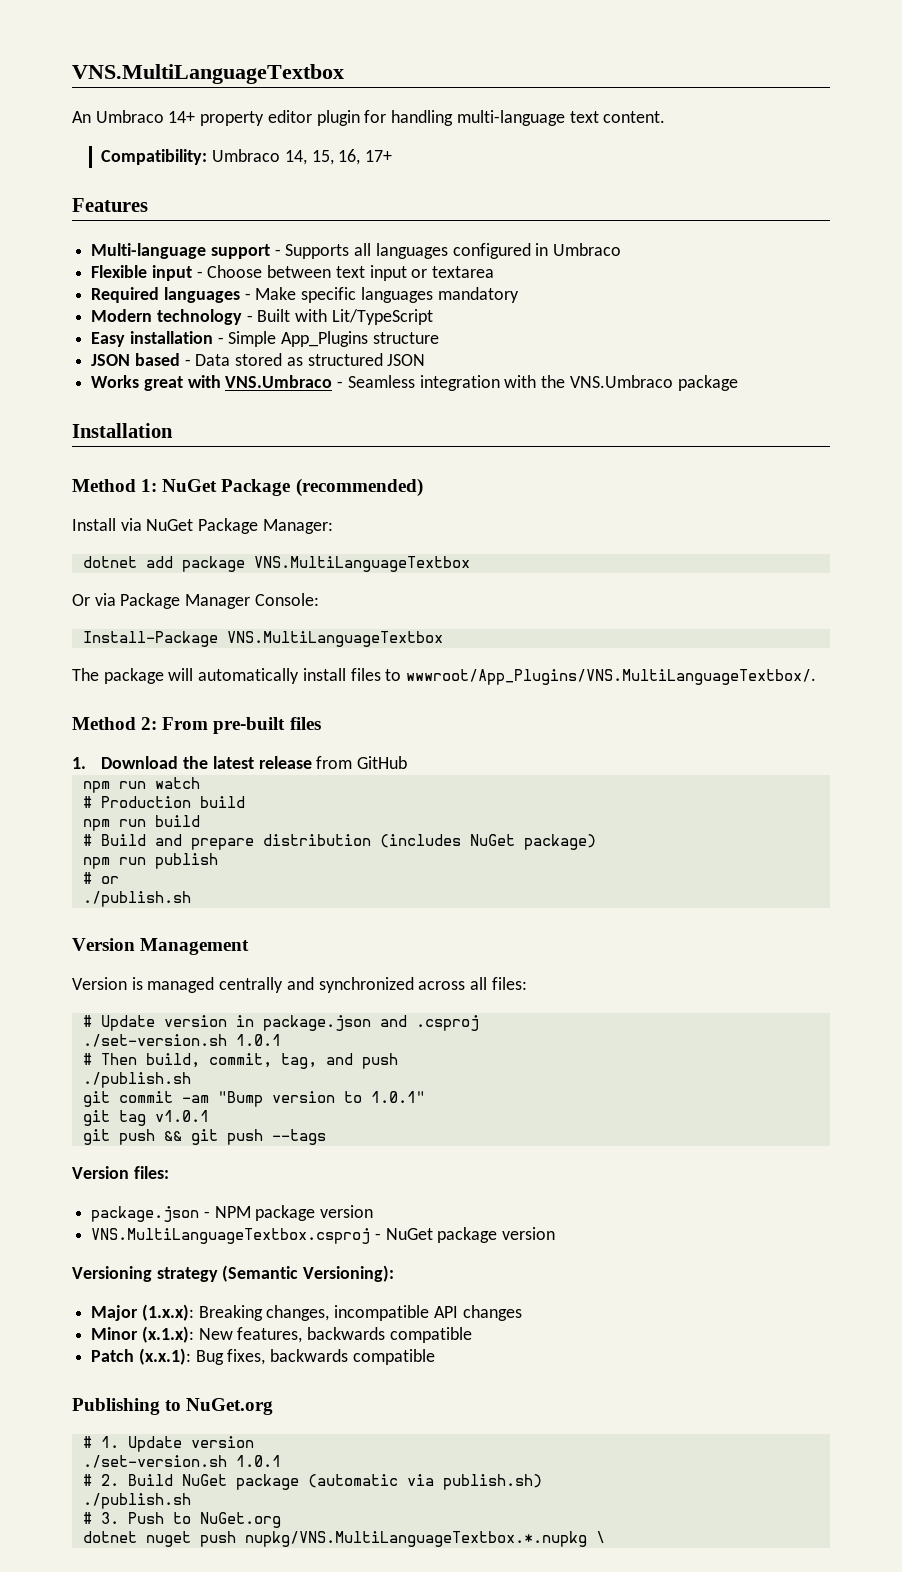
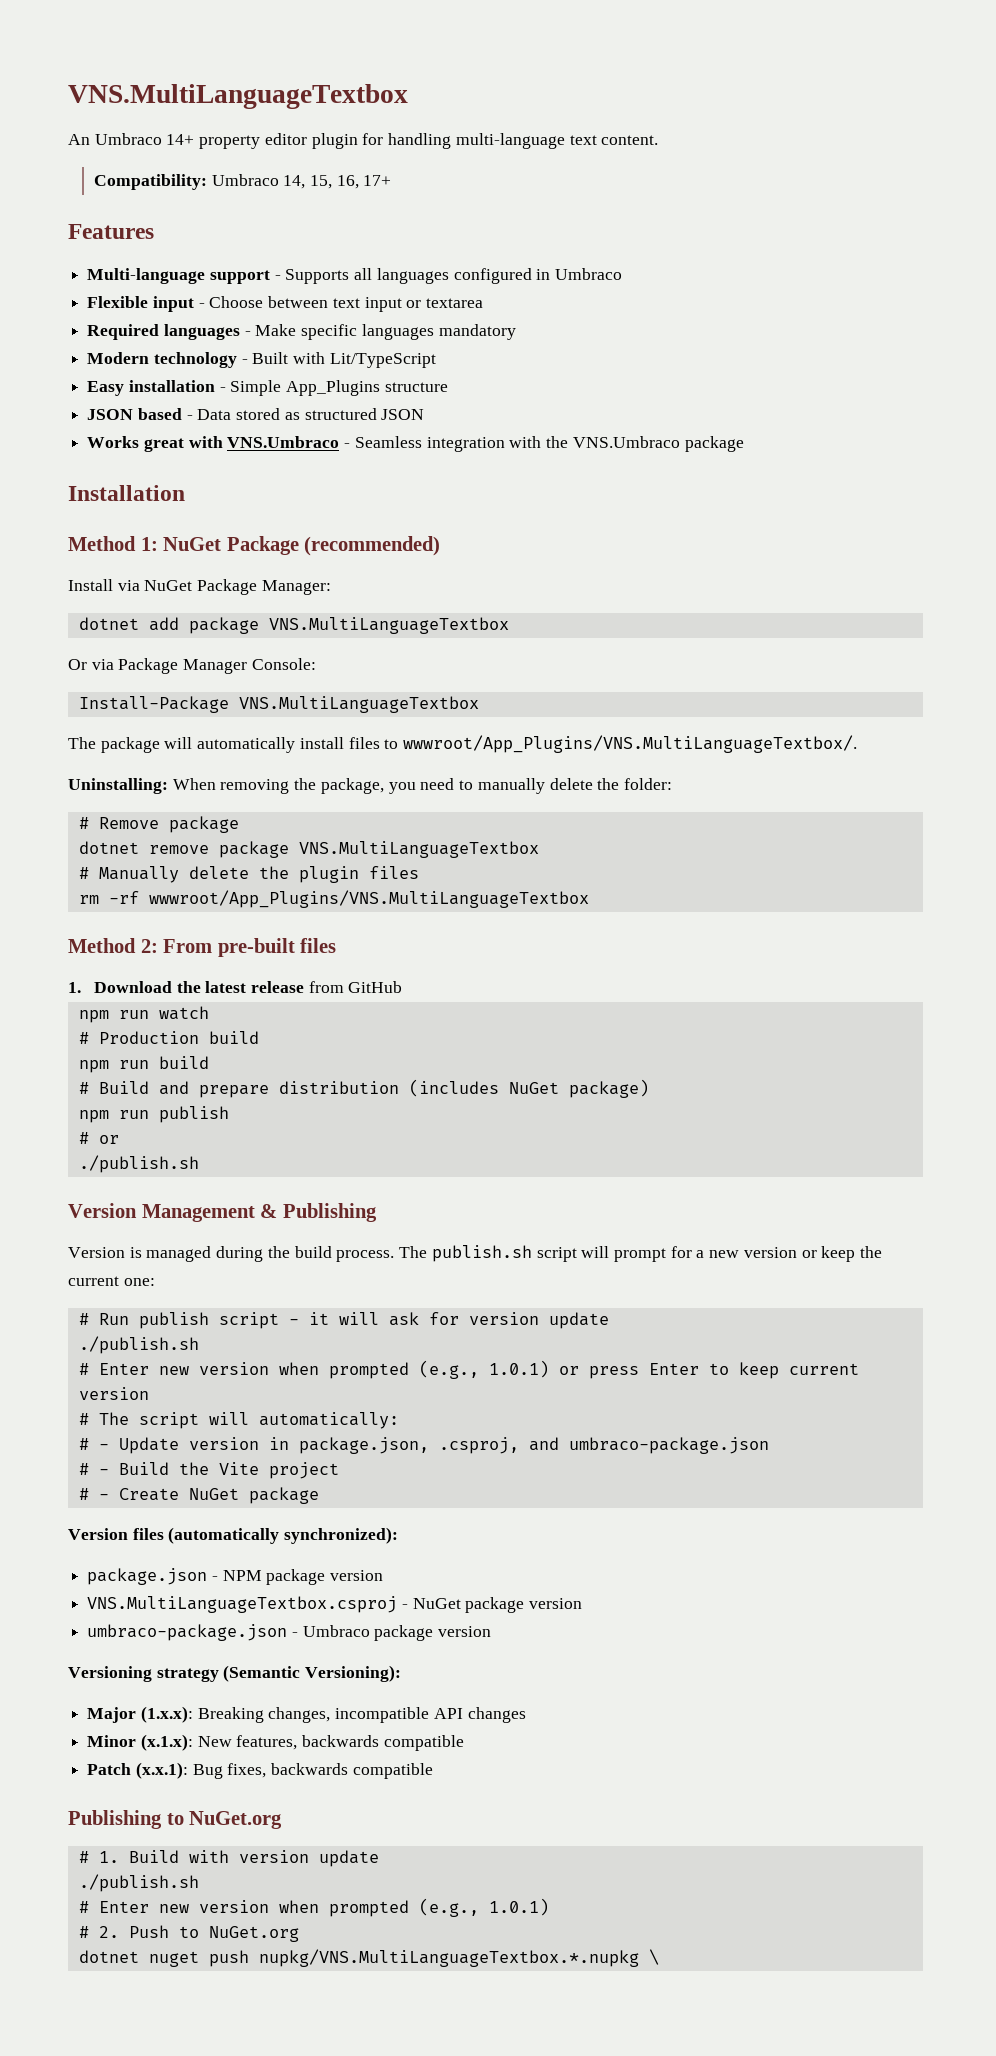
(817, 677) none -> [68,778,672,794] [78,816,239,833] [78,841,539,858] [78,866,419,883] [78,890,589,908] // Uninstalling: When removing the package, you need to manually delete the folder: // # Remove package // dotnet remove package VNS.MultiLanguageTextbox // # Manually delete the plugin files // rm -rf wwwroot/App_Plugins/VNS.MultiLanguageTextbox
(250, 946) none -> [260,1203,377,1222] & Publishing
[219,977,527,993] [82,1015,479,1031] [82,1034,281,1047] [82,1053,398,1069] [82,1072,191,1088] [82,1091,425,1107] [82,1110,209,1126] [82,1129,326,1145] [72,1166,169,1179] centrally and synchronized across all files: // # Update version in package.json and .csproj // ./set-version.sh 1.0.1 // # Then build, commit, tag, and push // ./publish.sh // git commit -am "Bump version to 1.0.1" // git tag v1.0.1 // git push && git push --tags // Version files: -> [216,1245,883,1262] [68,1276,155,1286] [78,1312,609,1329] [78,1336,199,1354] [78,1360,859,1379] [78,1387,149,1400] [78,1412,399,1429] [78,1437,769,1454] [78,1462,339,1479] [78,1487,319,1504] [68,1527,399,1544] during the build process. The publish.sh script will prompt for a new version or keep the current one: // # Run publish script - it will ask for version update // ./publish.sh // # Enter new version when prompted (e.g., 1.0.1) or press Enter to keep current version // # The script will automatically: // # - Update version in package.json, .csproj, and umbraco-package.json // # - Build the Vite project // # - Create NuGet package // Version files (automatically synchronized):
(556, 1233) none -> [87,1624,492,1641] // umbraco-package.json - Umbraco package version
[127,1436,254,1452] [82,1455,281,1468] [82,1474,542,1490] [82,1493,191,1509] [82,1512,119,1524] Update version // ./set-version.sh 1.0.1 // # 2. Build NuGet package (automatic via publish.sh) // ./publish.sh // # 3. -> [128,1850,379,1867] [78,1874,199,1892] [78,1898,549,1917] [78,1926,119,1938] Build with version update // ./publish.sh // # Enter new version when prompted (e.g., 1.0.1) // # 2.

